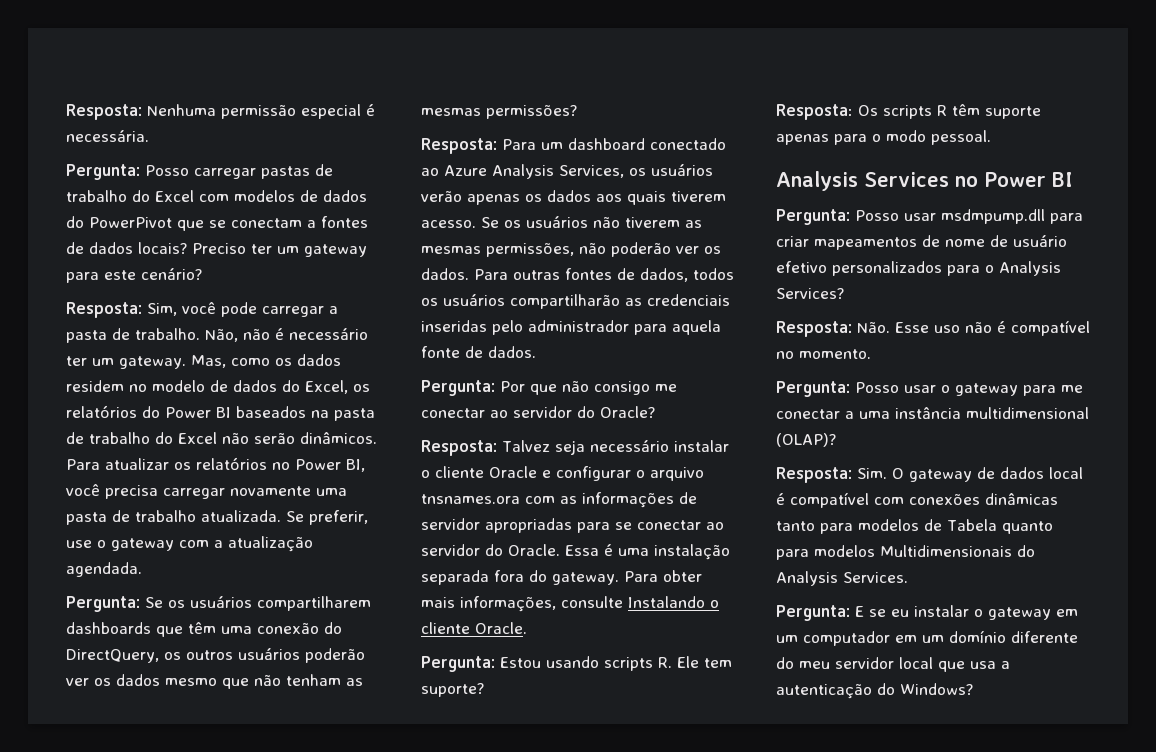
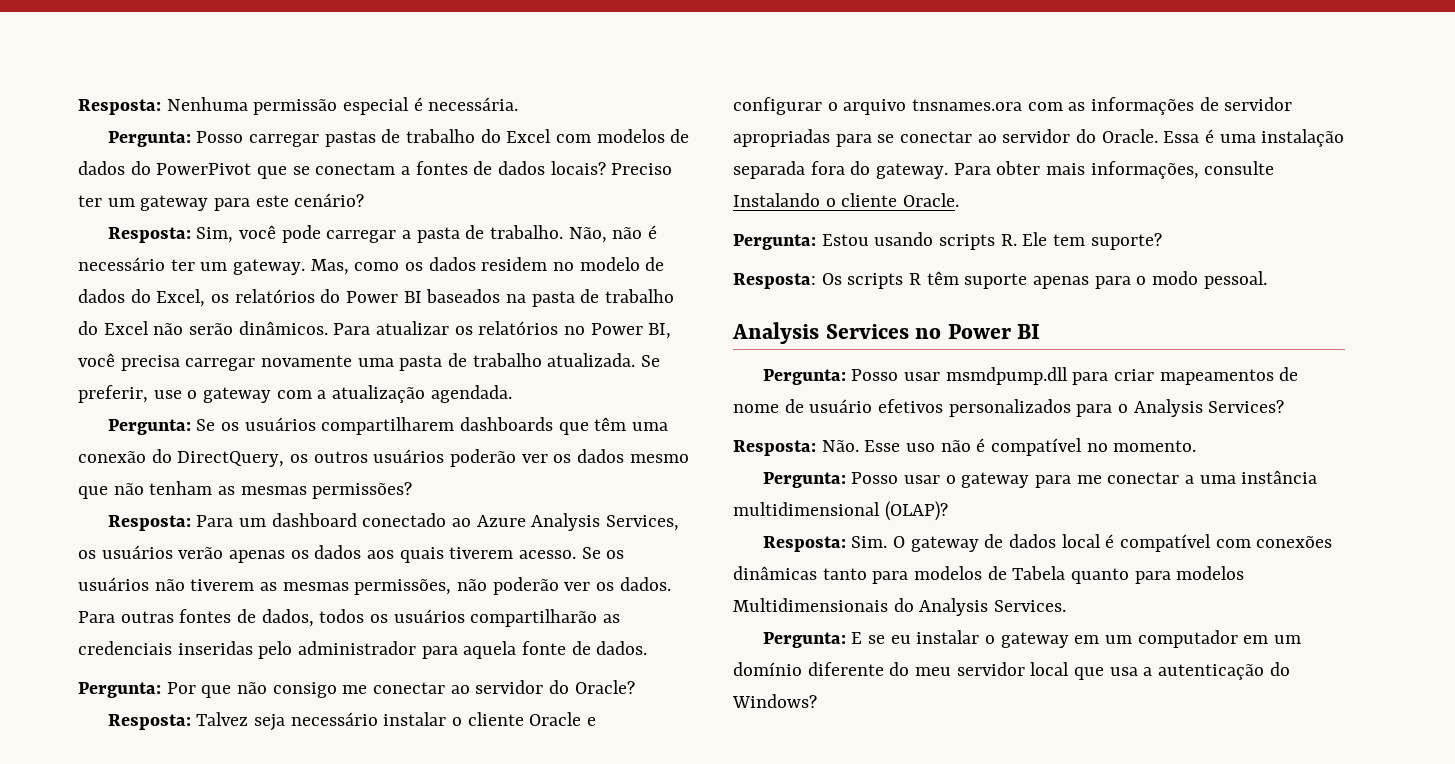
[941,209,1045,224] msdmpump.dll -> [945,367,1068,385] msmdpump.dll
[776,261,827,273] efetivo -> [878,399,944,413] efetivos

